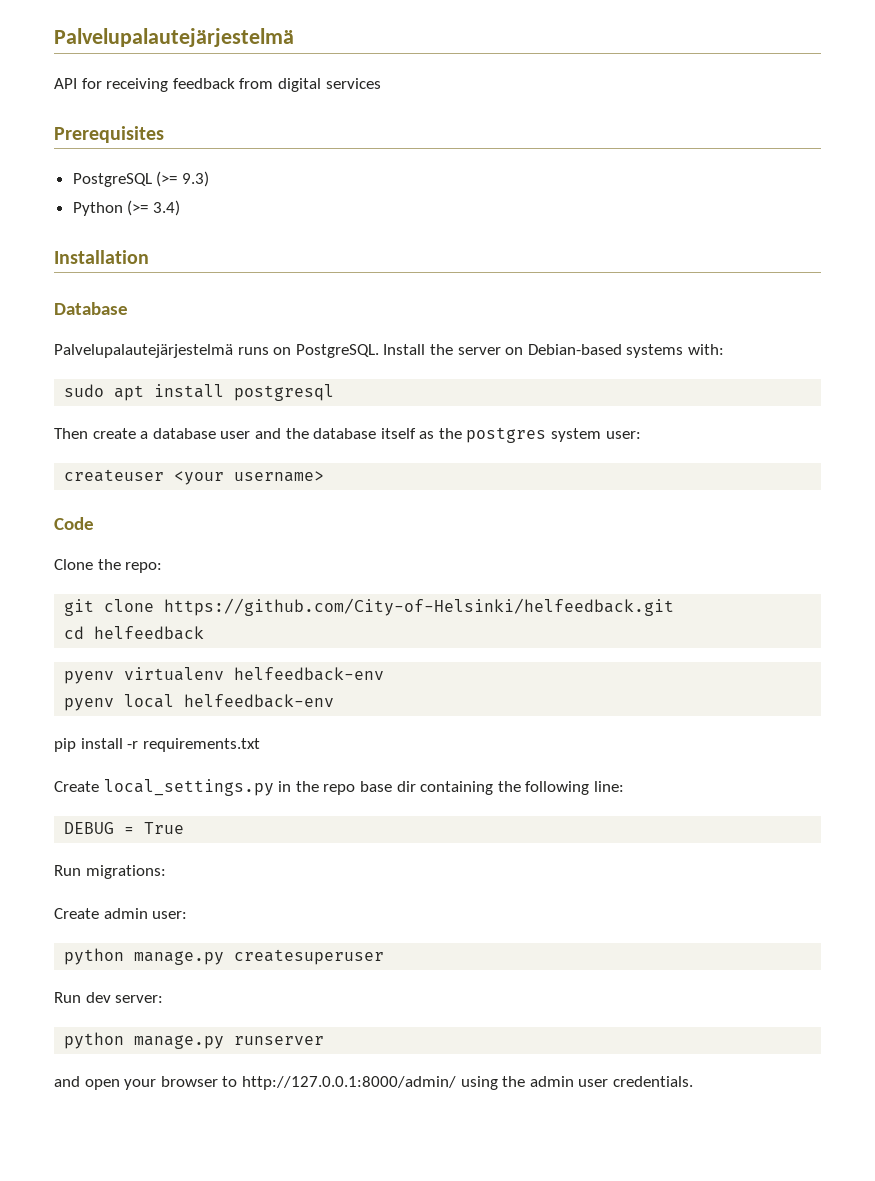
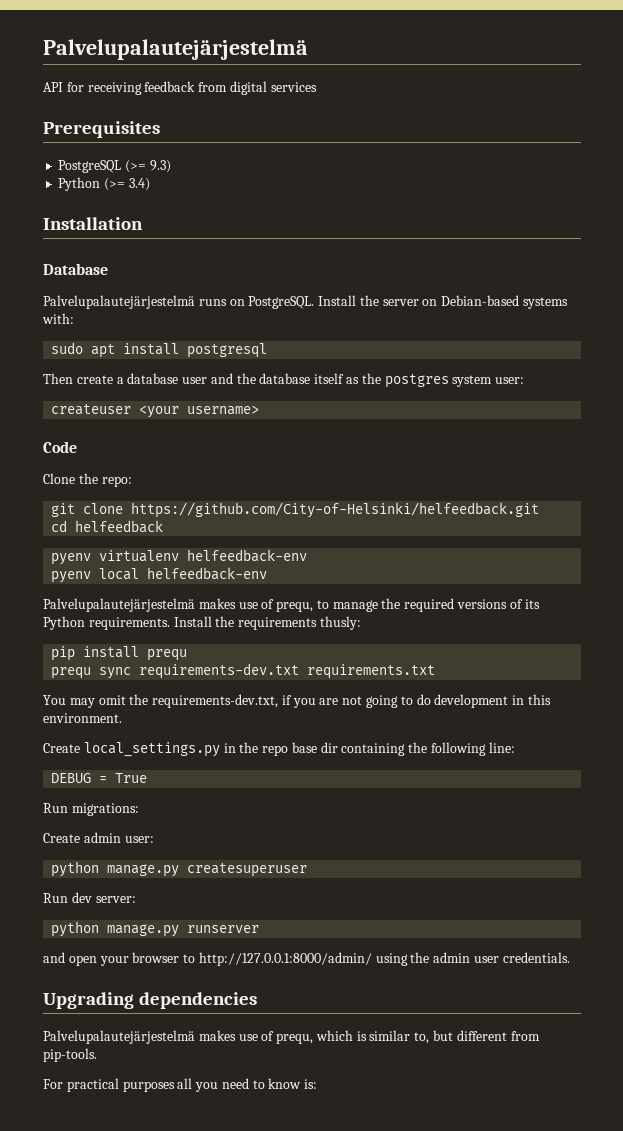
[54,738,260,752] pip install -r requirements.txt -> [43,598,540,612] [43,616,361,630] [51,646,188,661] [51,663,436,679] [43,694,551,708] [43,713,122,723] Palvelupalautejärjestelmä makes use of prequ, to manage the required versions of its Python requirements. Install the requirements thusly: // pip install prequ // prequ sync requirements-dev.txt requirements.txt // You may omit the requirements-dev.txt, if you are not going to do development in this environment.
(693, 1081) none -> [43,992,258,1009] [43,1030,540,1044] [43,1048,97,1062] [43,1078,318,1092] // Upgrading dependencies // Palvelupalautejärjestelmä makes use of prequ, which is similar to, but different from pip-tools. // For practical purposes all you need to know is:

